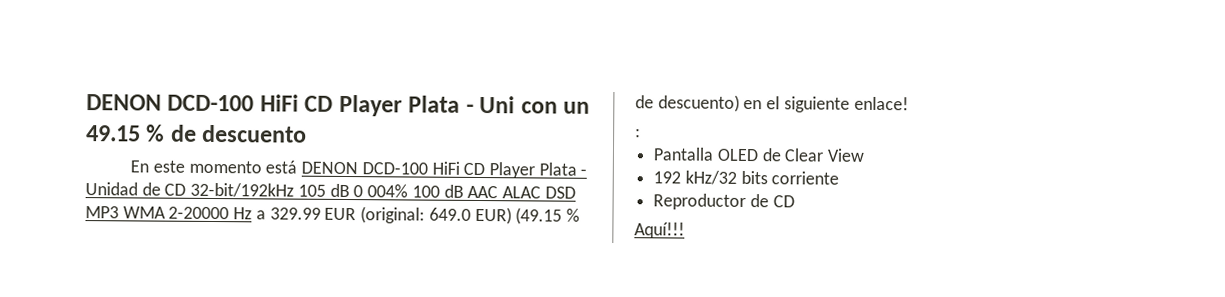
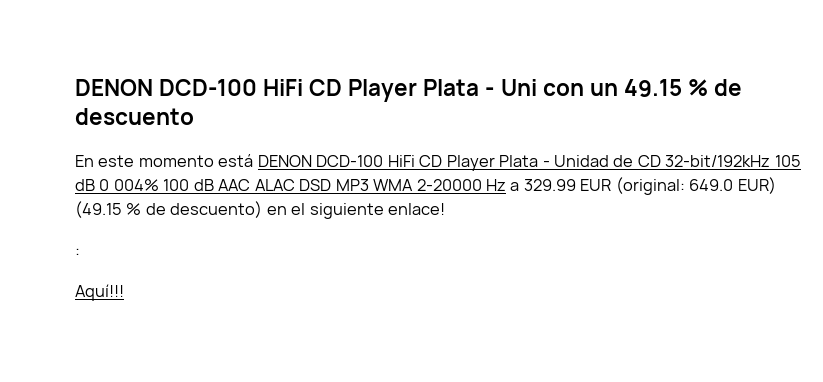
[653,147,866,162] [653,170,840,185] [653,193,795,211] // Pantalla OLED de Clear View // 192 kHz/32 bits corriente // Reproductor de CD -> (80, 252) none

